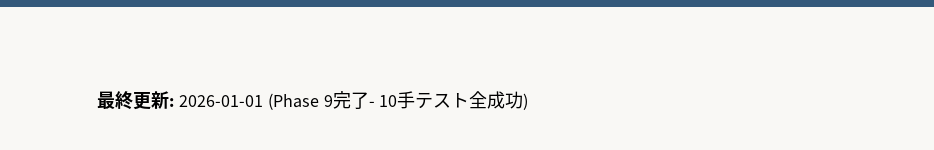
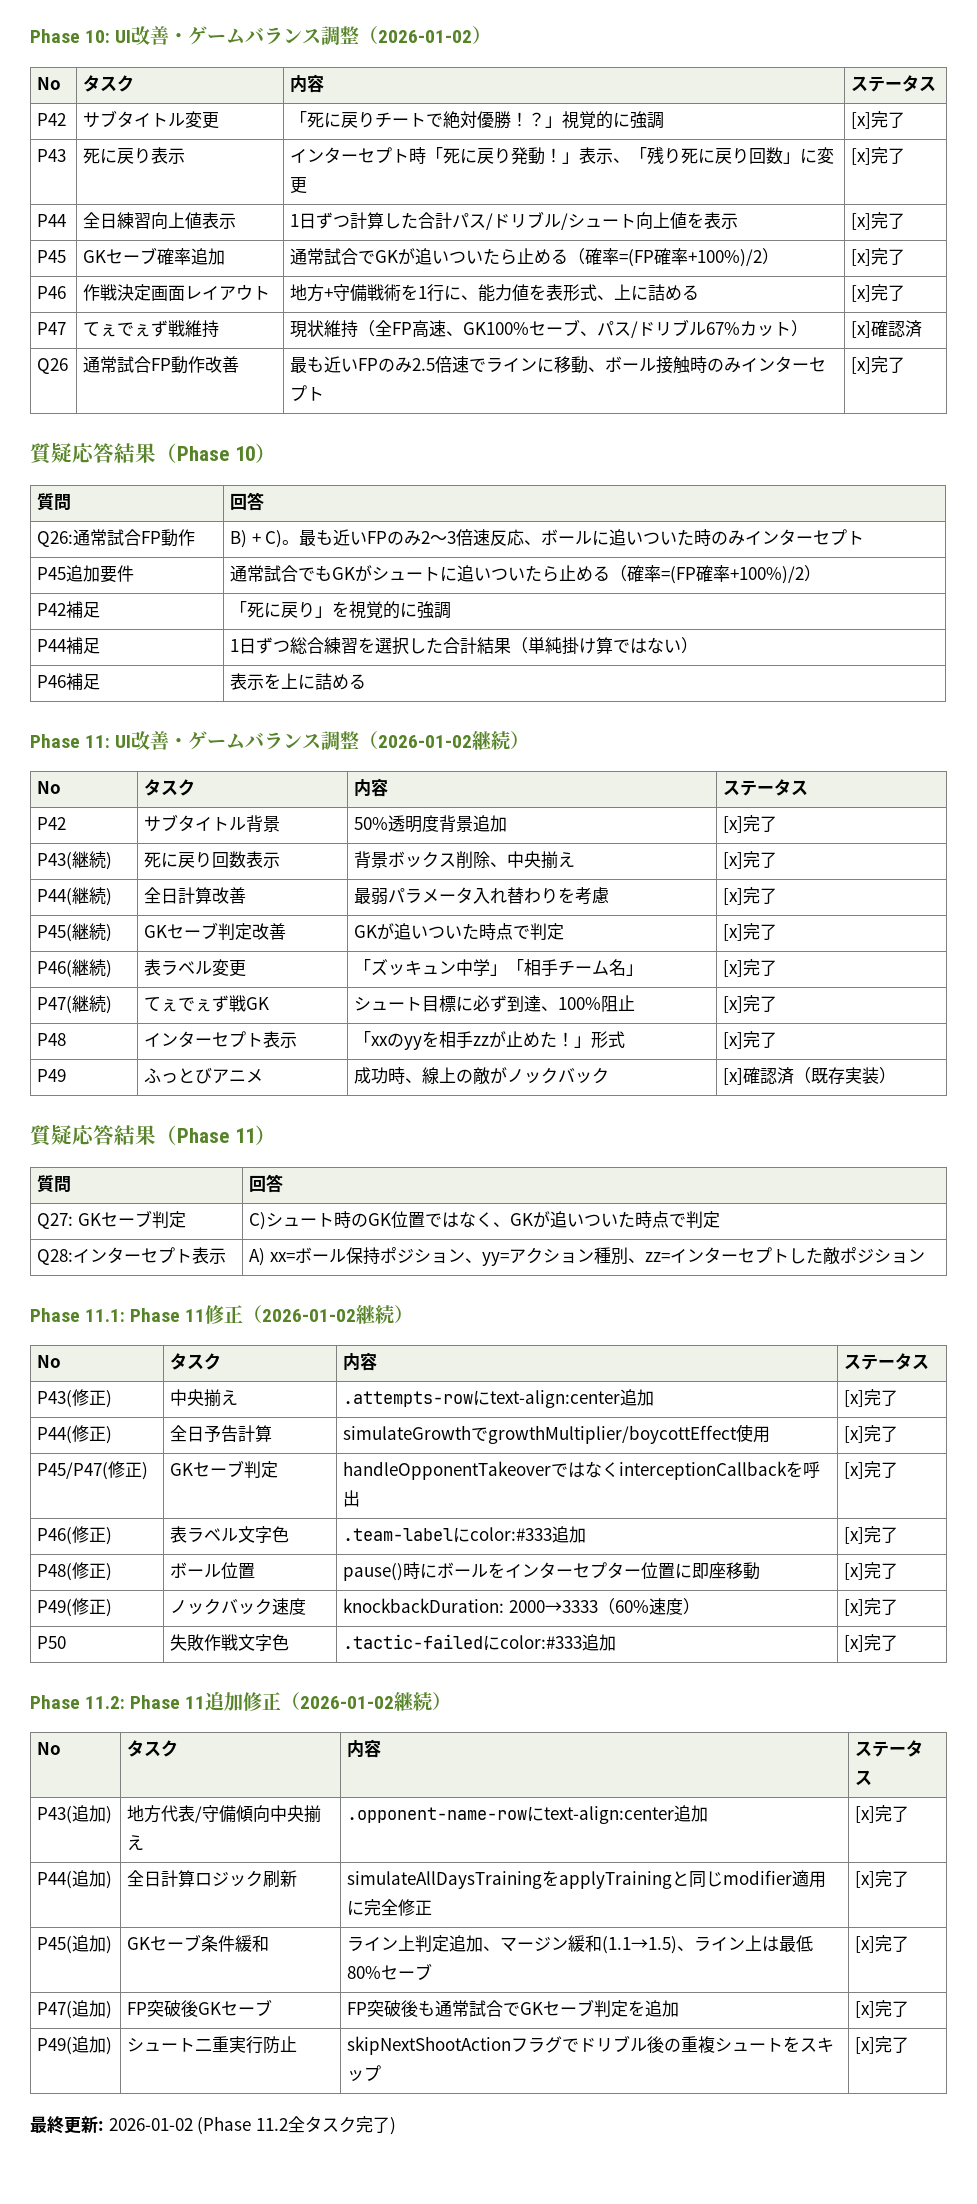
[97,91,524,110] 最終更新: 2026-01-01 (Phase 9完了- 10手テスト全成功 -> [30,26,492,45] [37,77,62,90] [83,75,135,92] [290,74,325,93] [851,75,937,92] [37,113,67,126] [83,110,220,129] [290,111,665,129] [851,111,906,129] [37,149,67,162] [83,147,186,164] [290,147,835,165] [290,177,308,194] [851,147,906,165] [37,214,67,227] [83,212,237,229] [290,211,739,230] [851,212,906,230] [37,250,67,263] [83,247,226,265] [290,248,780,267] [851,248,906,266] [37,286,67,299] [83,284,271,301] [290,284,700,302] [851,284,906,302] [37,322,67,335] [83,320,220,338] [290,319,809,338] [851,320,923,338] [37,358,69,374] [83,356,240,374] [290,356,827,374] [290,385,325,401] [851,356,906,374] [30,442,276,465] [37,493,72,511] [230,492,265,511] [37,529,196,547] [230,529,865,548] [37,565,135,583] [230,565,822,584] [37,601,101,618] [230,601,452,619] [37,637,101,654] [230,637,699,655] [37,673,101,690] [230,673,367,690] [30,730,530,750] [37,781,62,794] [144,779,196,796] [354,778,389,797] [723,779,809,796] [37,817,67,830] [144,814,281,832] [354,815,508,833] [723,815,778,833] [37,851,113,870] [144,851,281,868] [354,851,576,869] [723,851,778,869] [37,887,113,906] [144,887,247,904] [354,887,610,905] [723,887,778,905] [37,923,113,942] [144,922,287,940] [354,923,565,940] [723,923,778,941] [37,959,113,978] [144,959,247,977] [354,959,644,977] [723,959,778,977] [37,995,113,1014] [144,995,270,1012] [354,995,636,1012] [723,995,778,1013] [37,1033,67,1046] [144,1031,298,1048] [354,1031,626,1050] [723,1031,778,1049] [37,1069,67,1082] [144,1067,264,1084] [354,1067,610,1085] [723,1067,897,1085] [30,1124,276,1147] [37,1175,72,1193] [249,1174,284,1193] [37,1210,186,1229] [249,1211,721,1230] [37,1247,227,1265] [249,1247,925,1266] [30,1304,414,1324] [37,1355,62,1368] [170,1353,222,1370] [343,1352,378,1371] [844,1353,930,1370] [37,1389,113,1408] [170,1389,239,1407] [343,1389,655,1408] [844,1389,899,1407] [37,1425,113,1444] [170,1425,273,1442] [343,1424,771,1444] [844,1425,899,1443] [37,1461,149,1480] [170,1460,279,1478] [343,1461,821,1480] [343,1490,361,1507] [844,1461,899,1479] [37,1526,113,1545] [170,1526,290,1543] [343,1526,587,1543] [844,1526,899,1544] [37,1562,113,1581] [170,1562,256,1579] [343,1562,761,1581] [844,1562,899,1580] [37,1598,113,1617] [170,1598,307,1615] [343,1598,700,1615] [844,1598,899,1616] [37,1636,67,1649] [170,1634,290,1651] [343,1634,617,1651] [844,1634,899,1652] [30,1691,452,1711] [37,1742,62,1755] [127,1740,179,1757] [347,1739,382,1758] [855,1740,924,1757] [855,1770,873,1786] [37,1805,113,1824] [127,1805,322,1823] [127,1835,145,1851] [347,1805,709,1824] [855,1805,910,1823] [37,1870,113,1889] [127,1870,298,1887] [347,1870,827,1889] [347,1899,433,1916] [855,1870,910,1888] [37,1935,113,1954] [127,1934,270,1952] [347,1935,814,1954] [347,1963,433,1980] [855,1935,910,1953] [37,2000,113,2019] [127,1999,273,2017] [347,1999,680,2017] [855,2000,910,2018] [37,2036,113,2055] [127,2036,298,2054] [347,2035,835,2055] [347,2065,382,2082] [855,2036,910,2054] [30,2116,390,2135] Phase 10: UI改善・ゲームバランス調整（2026-01-02） // No | タスク | 内容 | ステータス // P42 | サブタイトル変更 | 「死に戻りチートで絶対優勝！？」視覚的に強調 | [x]完了 // P43 | 死に戻り表示 | インターセプト時「死に戻り発動！」表示、「残り死に戻り回数」に変更 | [x]完了 // P44 | 全日練習向上値表示 | 1日ずつ計算した合計パス/ドリブル/シュート向上値を表示 | [x]完了 // P45 | GKセーブ確率追加 | 通常試合でGKが追いついたら止める（確率=(FP確率+100%)/2） | [x]完了 // P46 | 作戦決定画面レイアウト | 地方+守備戦術を1行に、能力値を表形式、上に詰める | [x]完了 // P47 | てぇでぇず戦維持 | 現状維持（全FP高速、GK100%セーブ、パス/ドリブル67%カット） | [x]確認済 // Q26 | 通常試合FP動作改善 | 最も近いFPのみ2.5倍速でラインに移動、ボール接触時のみインターセプト | [x]完了 // 質疑応答結果（Phase 10） // 質問 | 回答 // Q26:通常試合FP動作 | B) + C)。最も近いFPのみ2〜3倍速反応、ボールに追いついた時のみインターセプト // P45追加要件 | 通常試合でもGKがシュートに追いついたら止める（確率=(FP確率+100%)/2） // P42補足 | 「死に戻り」を視覚的に強調 // P44補足 | 1日ずつ総合練習を選択した合計結果（単純掛け算ではない） // P46補足 | 表示を上に詰める // Phase 11: UI改善・ゲームバランス調整（2026-01-02継続） // No | タスク | 内容 | ステータス // P42 | サブタイトル背景 | 50%透明度背景追加 | [x]完了 // P43(継続) | 死に戻り回数表示 | 背景ボックス削除、中央揃え | [x]完了 // P44(継続) | 全日計算改善 | 最弱パラメータ入れ替わりを考慮 | [x]完了 // P45(継続) | GKセーブ判定改善 | GKが追いついた時点で判定 | [x]完了 // P46(継続) | 表ラベル変更 | 「ズッキュン中学」「相手チーム名」 | [x]完了 // P47(継続) | てぇでぇず戦GK | シュート目標に必ず到達、100%阻止 | [x]完了 // P48 | インターセプト表示 | 「xxのyyを相手zzが止めた！」形式 | [x]完了 // P49 | ふっとびアニメ | 成功時、線上の敵がノックバック | [x]確認済（既存実装） // 質疑応答結果（Phase 11） // 質問 | 回答 // Q27: GKセーブ判定 | C)シュート時のGK位置ではなく、GKが追いついた時点で判定 // Q28:インターセプト表示 | A) xx=ボール保持ポジション、yy=アクション種別、zz=インターセプトした敵ポジション // Phase 11.1: Phase 11修正（2026-01-02継続） // No | タスク | 内容 | ステータス // P43(修正) | 中央揃え | .attempts-rowにtext-align:center追加 | [x]完了 // P44(修正) | 全日予告計算 | simulateGrowthでgrowthMultiplier/boycottEffect使用 | [x]完了 // P45/P47(修正) | GKセーブ判定 | handleOpponentTakeoverではなくinterceptionCallbackを呼出 | [x]完了 // P46(修正) | 表ラベル文字色 | .team-labelにcolor:#333追加 | [x]完了 // P48(修正) | ボール位置 | pause()時にボールをインターセプター位置に即座移動 | [x]完了 // P49(修正) | ノックバック速度 | knockbackDuration: 2000→3333（60%速度） | [x]完了 // P50 | 失敗作戦文字色 | .tactic-failedにcolor:#333追加 | [x]完了 // Phase 11.2: Phase 11追加修正（2026-01-02継続） // No | タスク | 内容 | ステータス // P43(追加) | 地方代表/守備傾向中央揃え | .opponent-name-rowにtext-align:center追加 | [x]完了 // P44(追加) | 全日計算ロジック刷新 | simulateAllDaysTrainingをapplyTrainingと同じmodifier適用に完全修正 | [x]完了 // P45(追加) | GKセーブ条件緩和 | ライン上判定追加、マージン緩和(1.1→1.5)、ライン上は最低80%セーブ | [x]完了 // P47(追加) | FP突破後GKセーブ | FP突破後も通常試合でGKセーブ判定を追加 | [x]完了 // P49(追加) | シュート二重実行防止 | skipNextShootActionフラグでドリブル後の重複シュートをスキップ | [x]完了 // 最終更新: 2026-01-02 (Phase 11.2全タスク完了

